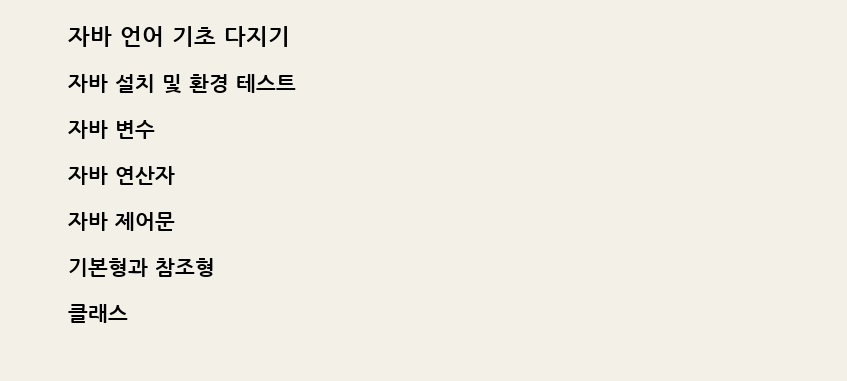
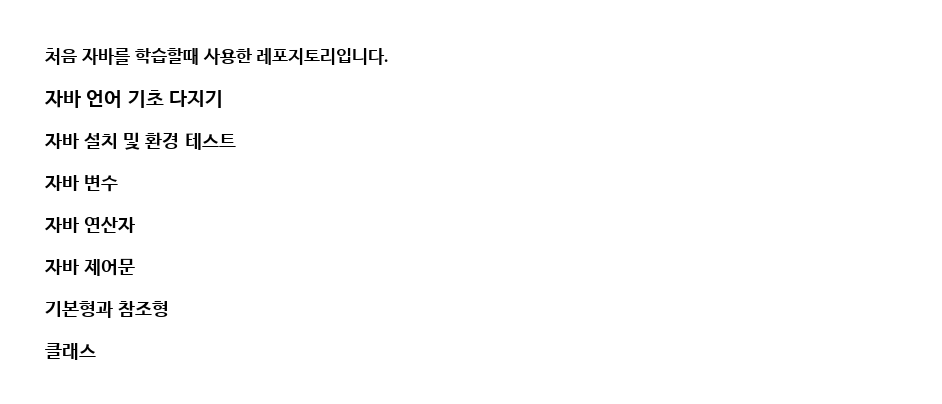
(68, 36) none -> [45,48,389,65] 처음 자바를 학습할때 사용한 레포지토리입니다. //

